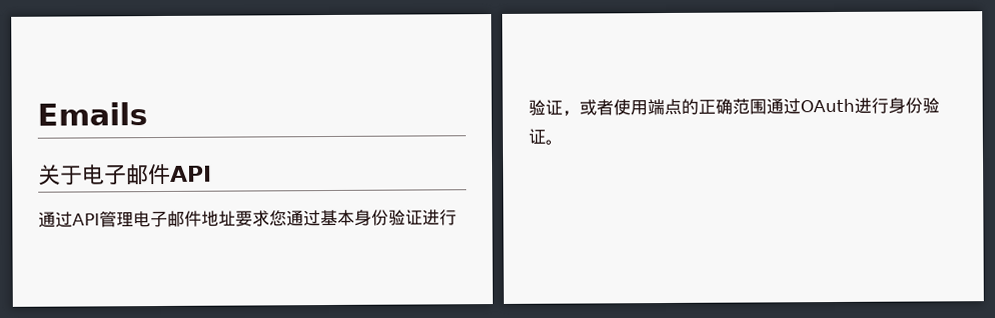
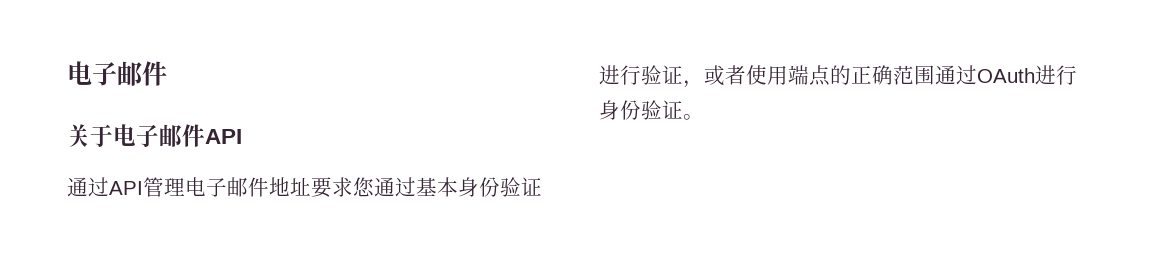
[37,102,148,126] Emails -> [67,61,167,86] 电子邮件

